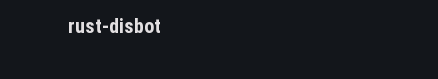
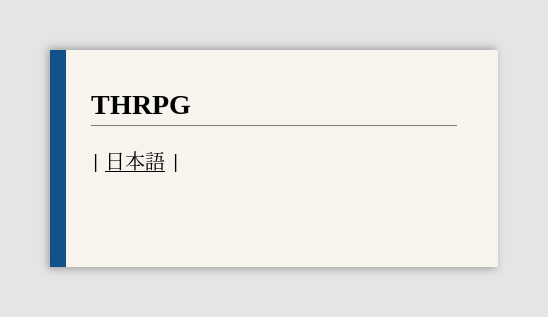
[68,18,161,33] rust-disbot -> [91,96,191,114] [91,151,180,172] THRPG // | 日本語 |

